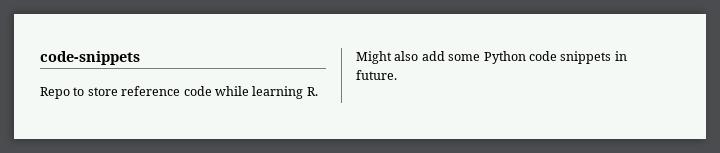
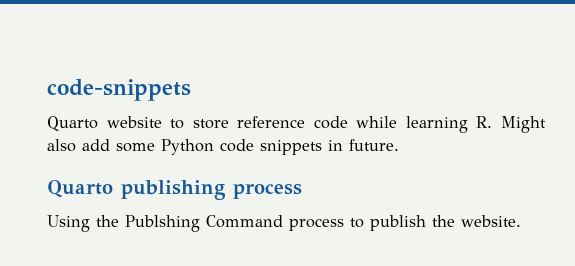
[40,87,70,99] Repo -> [47,116,162,131] Quarto website
(397, 75) none -> [47,180,302,200] [47,215,521,232] // Quarto publishing process // Using the Publshing Command process to publish the website.

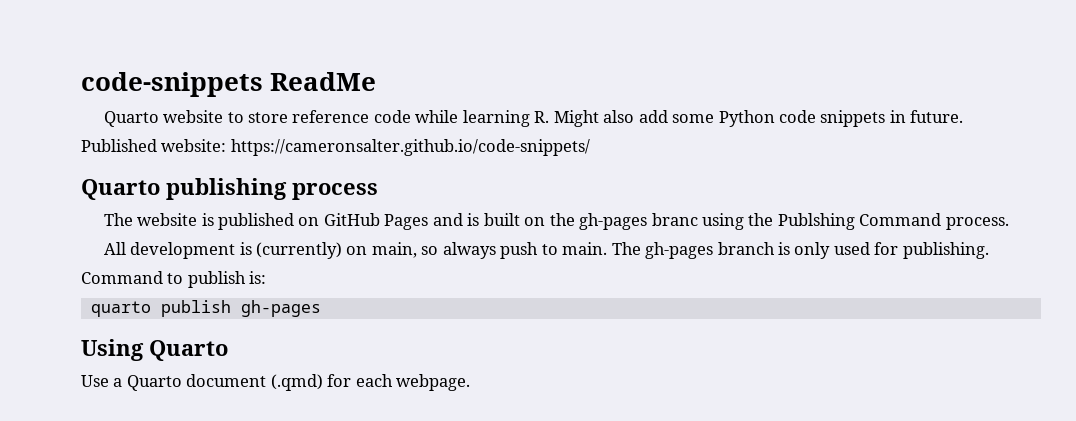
(191, 90) none -> [270,72,377,91] ReadMe
(399, 145) none -> [81,139,590,156] // Published website: https://cameronsalter.github.io/code-snippets/
[47,215,521,232] Using the Publshing Command process to publish the website. -> [103,213,1009,230] [103,242,989,259] [81,271,267,288] [90,300,321,317] [81,339,228,361] [81,374,471,391] The website is published on GitHub Pages and is built on the gh-pages branc using the Publshing Command process. // All development is (currently) on main, so always push to main. The gh-pages branch is only used for publishing. // Command to publish is: // quarto publish gh-pages // Using Quarto // Use a Quarto document (.qmd) for each webpage.

